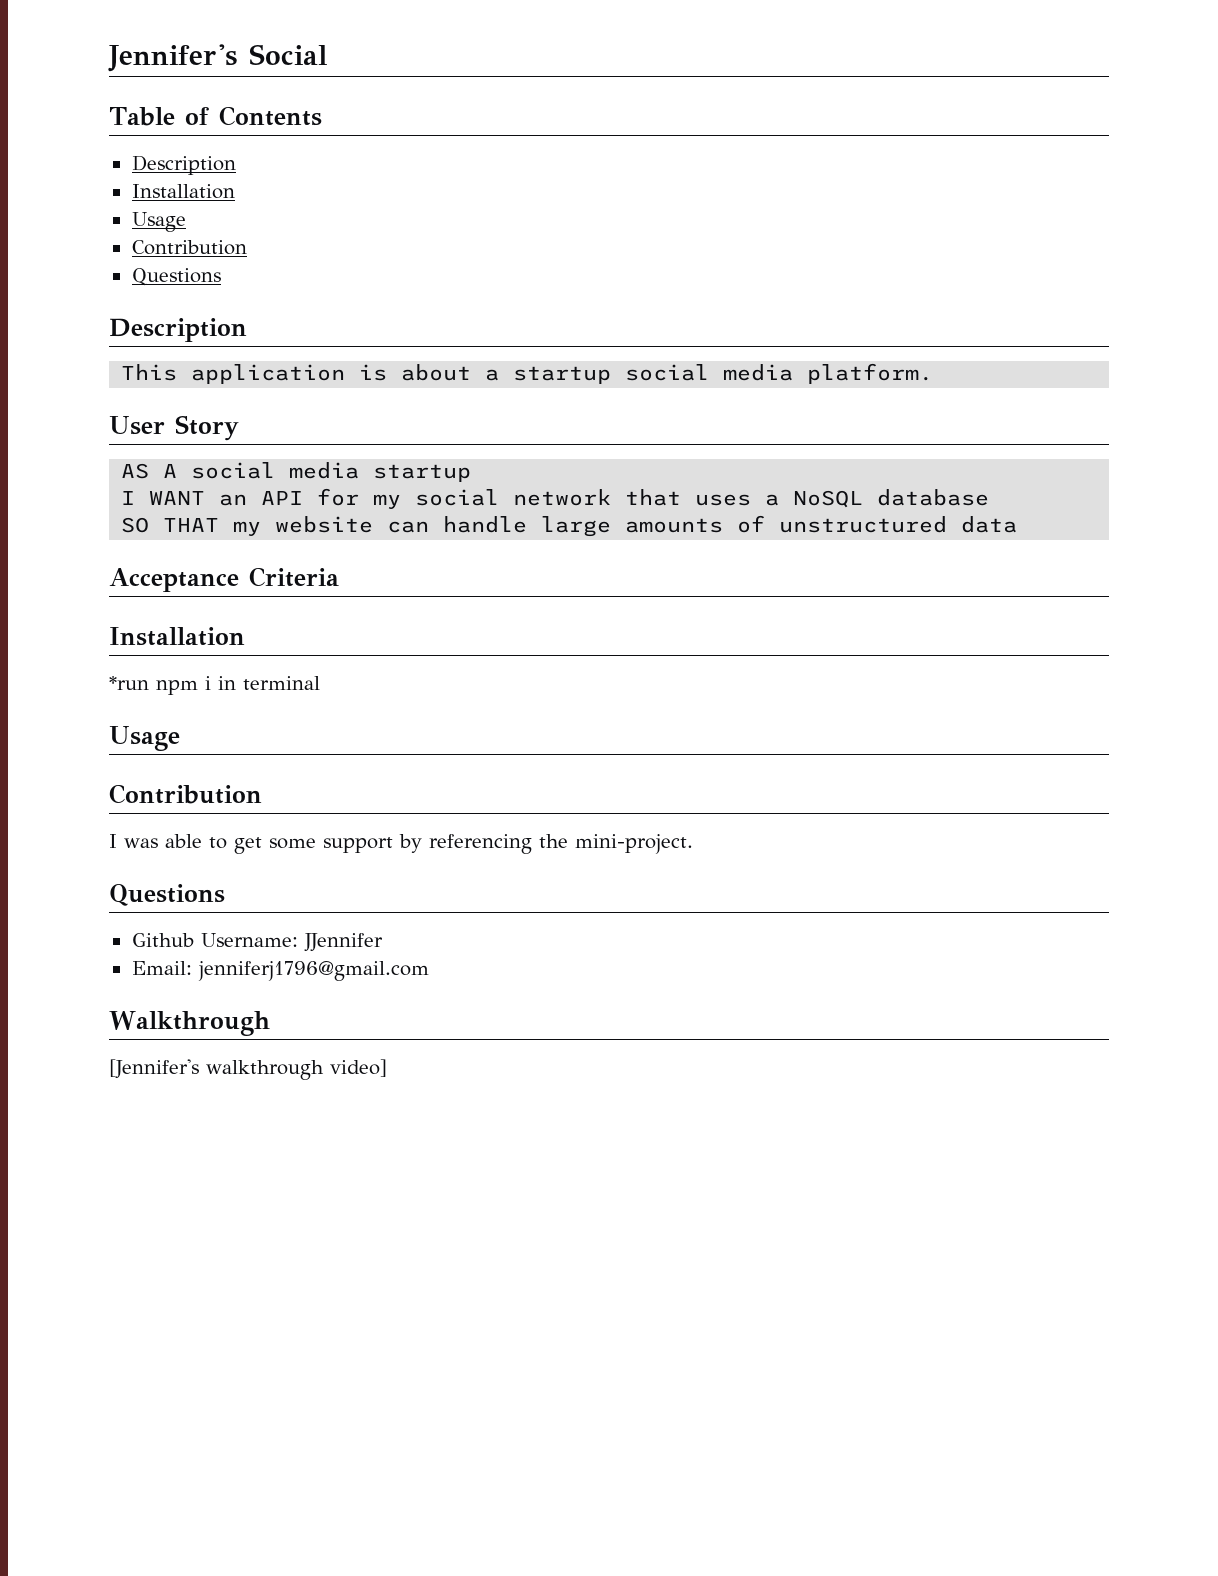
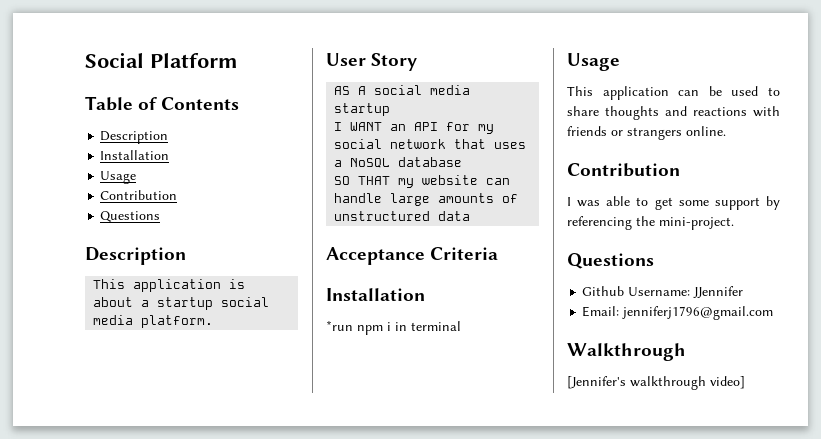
[108,44,237,72] Jennifer's -> (85, 60) none
(327, 54) none -> [150,53,238,68] Platform
(180, 738) none -> [567,86,780,100] [567,106,780,120] [567,126,726,140] // This application can be used to share thoughts and reactions with friends or strangers online.

